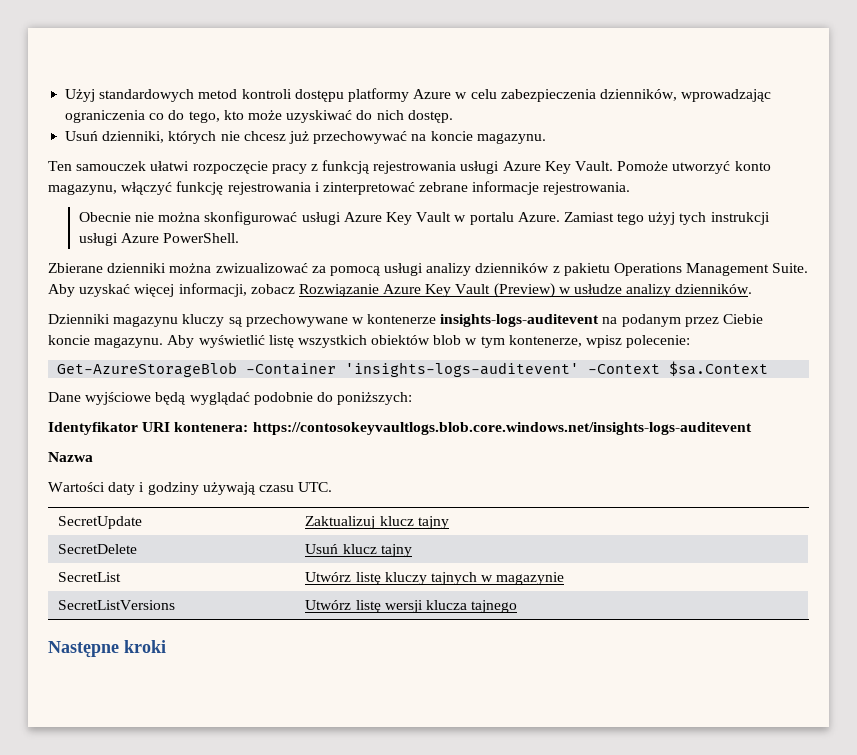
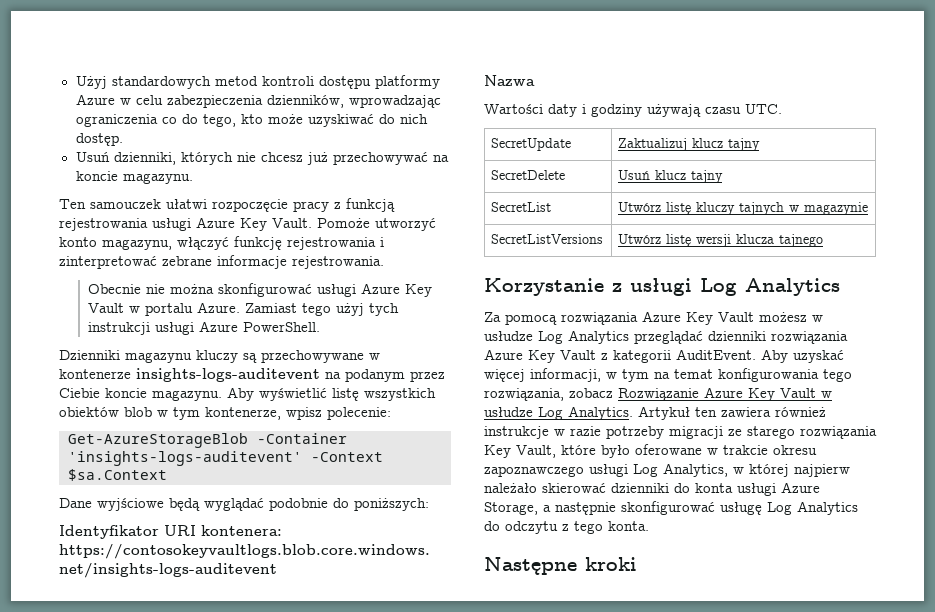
[48,263,809,276] [48,283,753,298] // Zbierane dzienniki można zwizualizować za pomocą usługi analizy dzienników z pakietu Operations Management Suite. Aby uzyskać więcej informacji, zobacz Rozwiązanie Azure Key Vault (Preview) w usłudze analizy dzienników. -> (321, 327) none
(518, 606) none -> [484,278,840,296] [484,311,823,325] [484,330,848,344] [484,349,844,363] [484,368,852,382] [484,387,832,401] [484,406,826,420] [484,426,877,439] [484,444,817,458] [484,463,850,477] [484,482,820,496] [484,501,858,515] [484,521,649,534] // Korzystanie z usługi Log Analytics // Za pomocą rozwiązania Azure Key Vault możesz w usłudze Log Analytics przeglądać dzienniki rozwiązania Azure Key Vault z kategorii AuditEvent. Aby uzyskać więcej informacji, w tym na temat konfigurowania tego rozwiązania, zobacz Rozwiązanie Azure Key Vault w usłudze Log Analytics. Artykuł ten zawiera również instrukcje w razie potrzeby migracji ze starego rozwiązania Key Vault, które było oferowane w trakcie okresu zapoznawczego usługi Log Analytics, w której najpierw należało skierować dzienniki do konta usługi Azure Storage, a następnie skonfigurować usługę Log Analytics do odczytu z tego konta.

